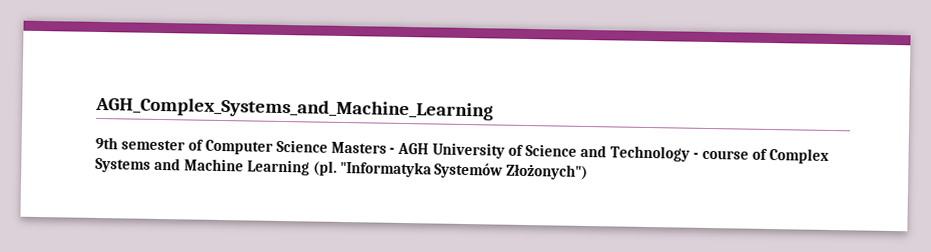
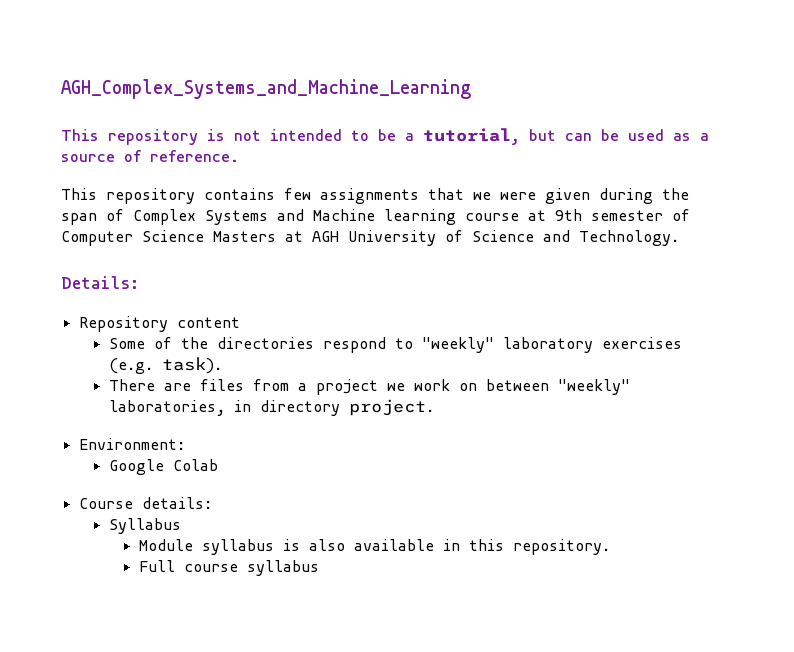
(494, 108) none -> [61,128,709,145] [61,150,239,162] [61,188,689,204] [61,209,546,225] This repository is not intended to be a tutorial, but can be used as a source of reference. // This repository contains few assignments that we were given during the span of Complex Systems and Machine learning course at
[389,147,396,154] - -> [285,231,303,242] at
[609,145,829,164] [95,157,589,181] Technology - course of Complex Systems and Machine Learning (pl. "Informatyka Systemów Złożonych") -> [579,230,679,246] [61,276,139,289] [78,316,240,332] [108,337,682,353] [108,357,222,374] [108,379,630,395] [108,399,434,416] [78,438,185,450] [108,459,218,475] [78,497,212,509] [108,518,181,534] [138,539,610,555] [138,560,319,576] Technology. // Details: // Repository content // Some of the directories respond to "weekly" laboratory exercises (e.g. task). // There are files from a project we work on between "weekly" laboratories, in directory project. // Environment: // Google Colab // Course details: // Syllabus // Module syllabus is also available in this repository. // Full course syllabus

